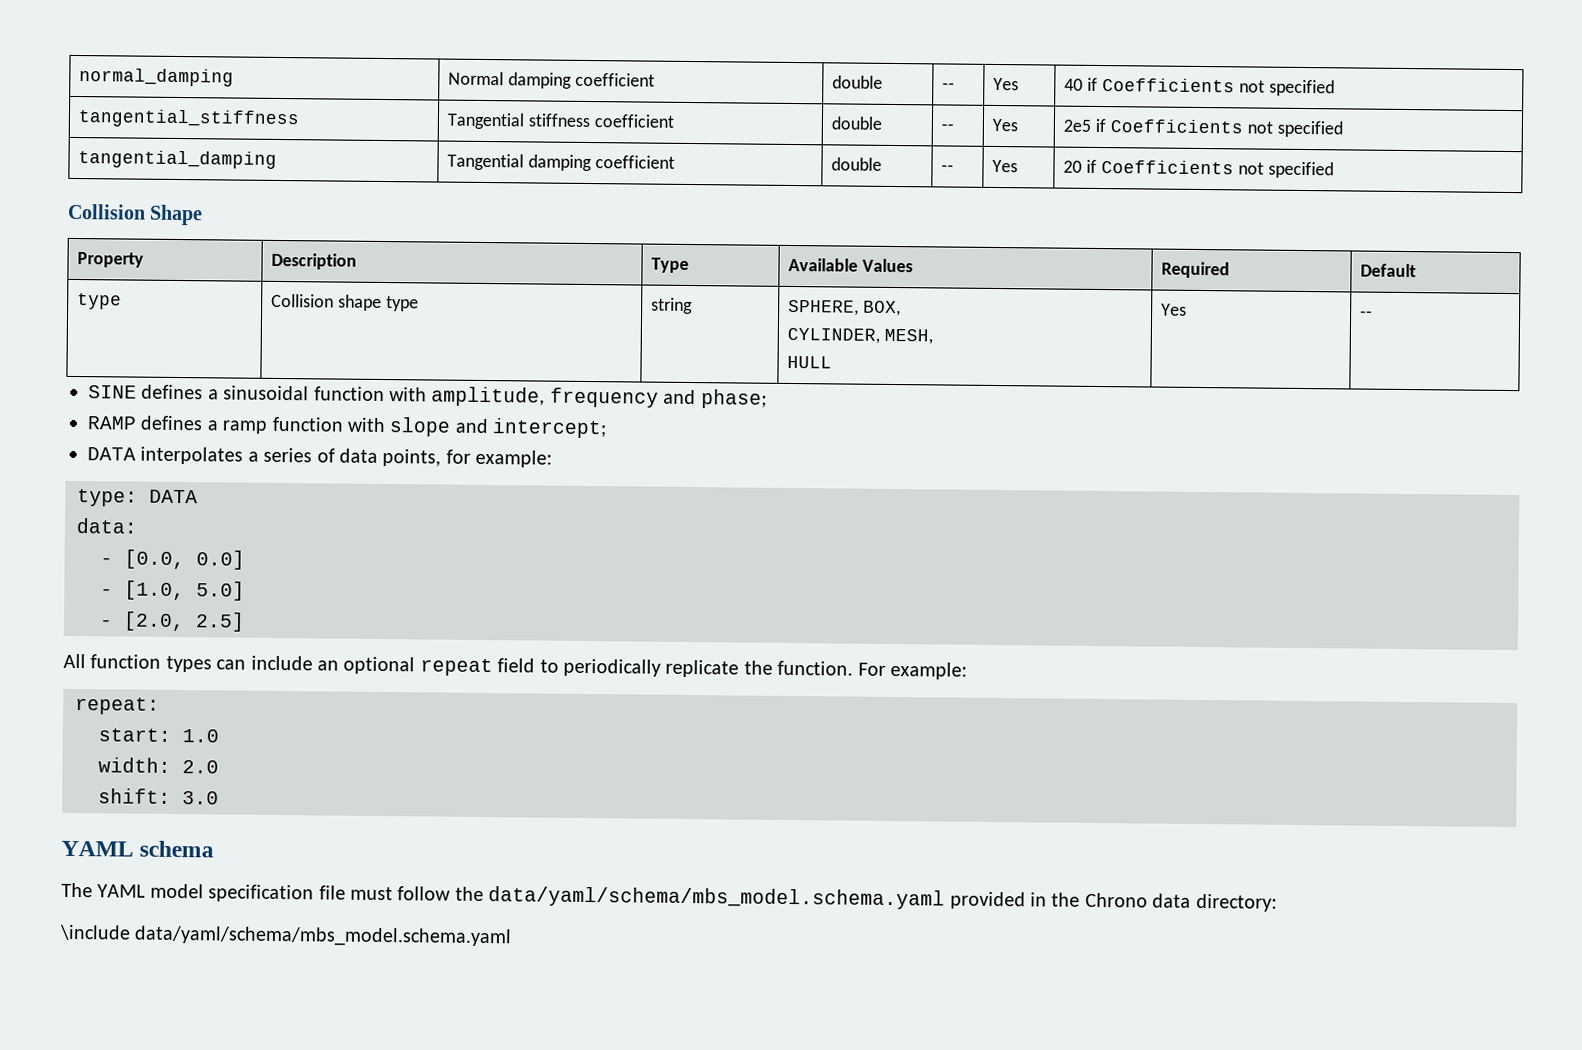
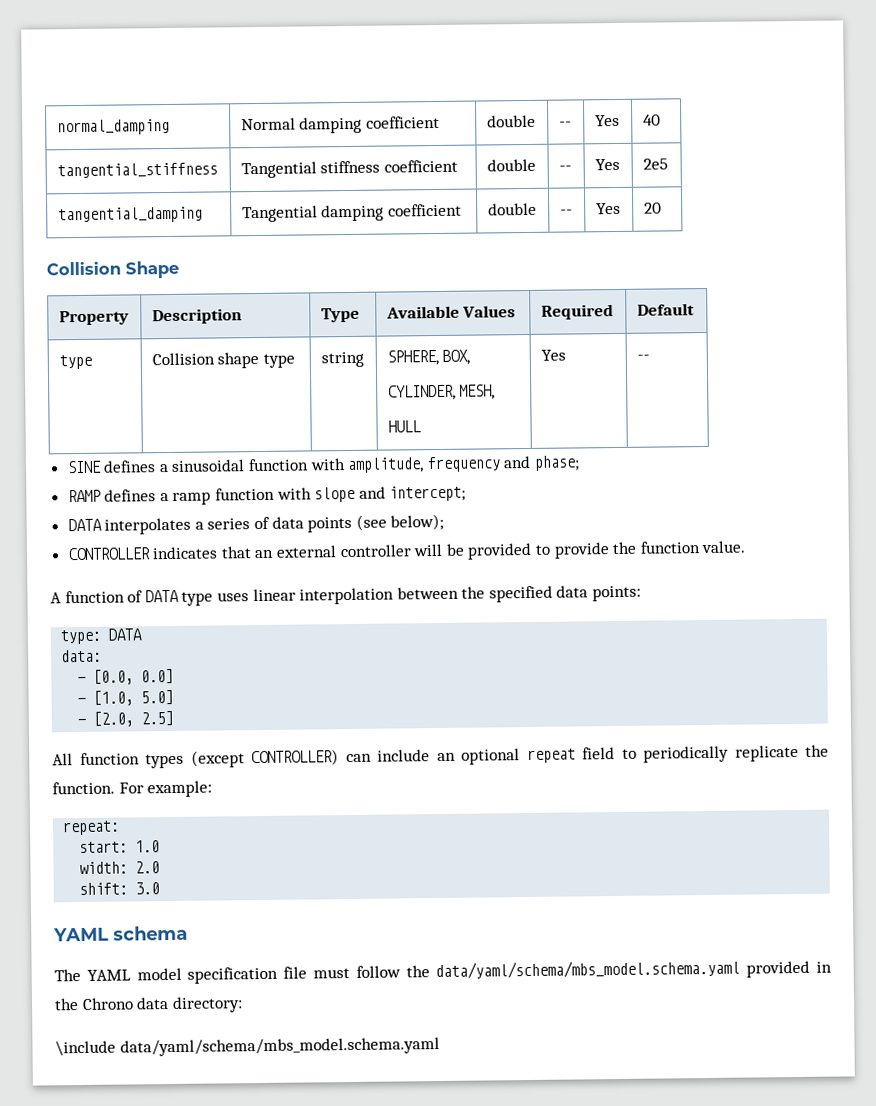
[1087,77,1335,97] if Coefficients not specified -> (661, 120) none
[1095,118,1343,138] if Coefficients not specified -> (668, 164) none
[1086,159,1334,179] if Coefficients not specified -> (662, 208) none
[382,449,553,468] points, for example: -> [307,513,445,533] [67,540,747,561] [50,585,642,606] points (see below); // CONTROLLER indicates that an external controller will be provided to provide the function value. // A function of DATA type uses linear interpolation between the specified data points:
(212, 664) none -> [190,749,339,768] (except CONTROLLER)

